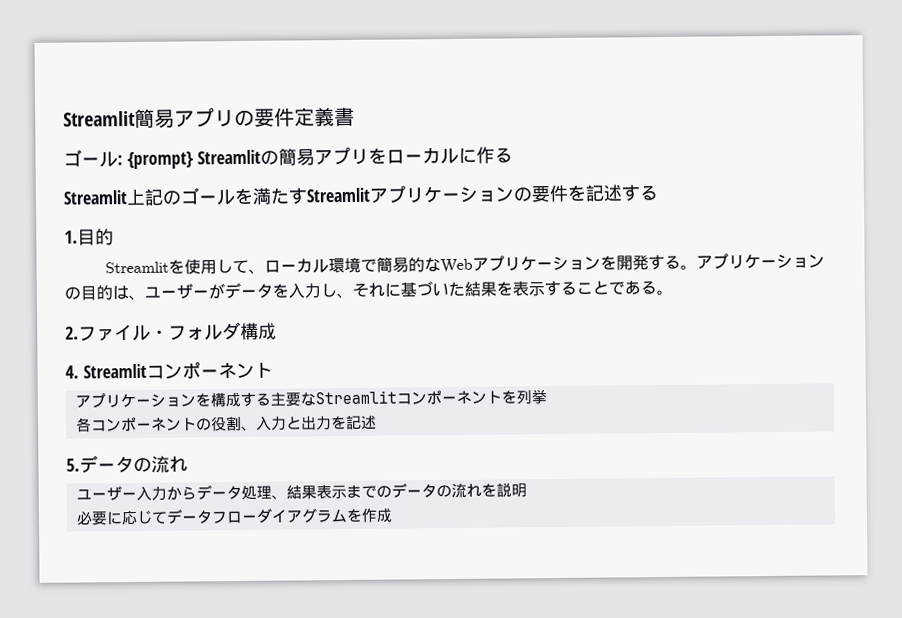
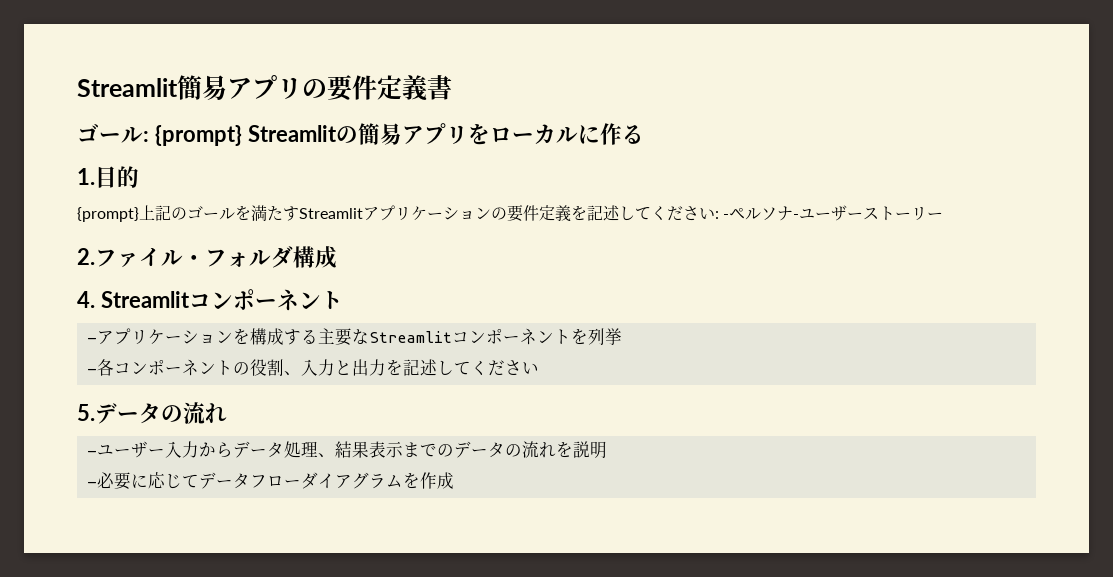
[63,190,127,205] Streamlit -> [77,166,139,188] [77,207,139,222] 1.目的 // {prompt}
[567,184,658,202] [64,228,114,246] [105,253,826,275] [64,280,673,301] を記述する // 1.目的 // Streamlitを使用して、ローカル環境で簡易的なWebアプリケーションを開発する。アプリケーションの目的は、ユーザーがデータを入力し、それに基づいた結果を表示することである。 -> [539,205,944,222] 定義を記述してください: -ペルソナ-ユーザーストーリー
(273, 370) none -> [86,337,97,343] -
(547, 397) none -> [86,368,97,374] -
(377, 422) none -> [436,360,539,376] してください
(188, 464) none -> [86,450,97,456] -
(527, 490) none -> [86,481,97,487] -

